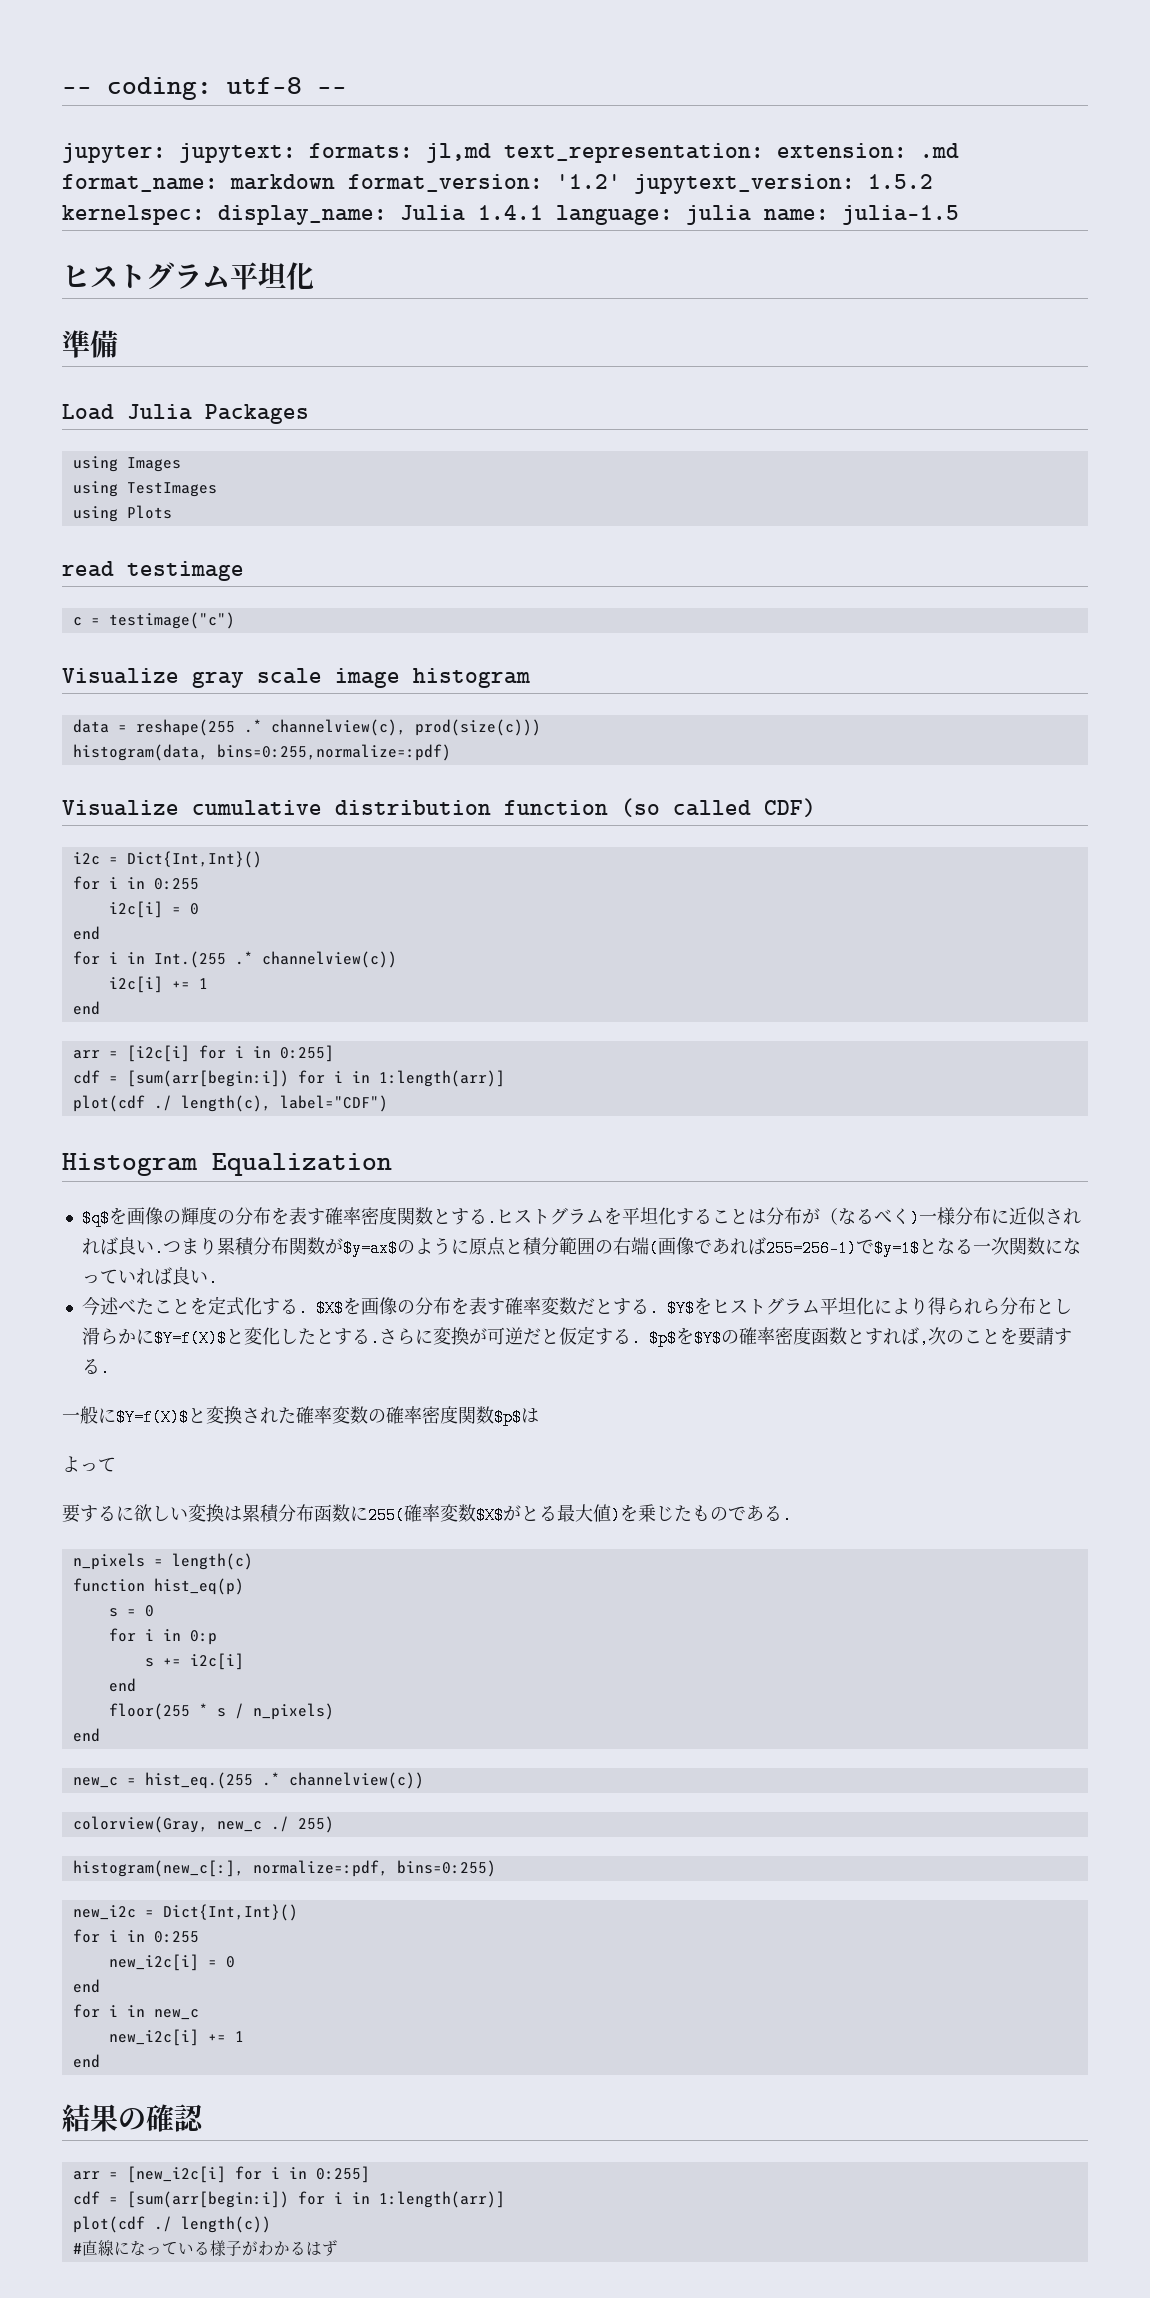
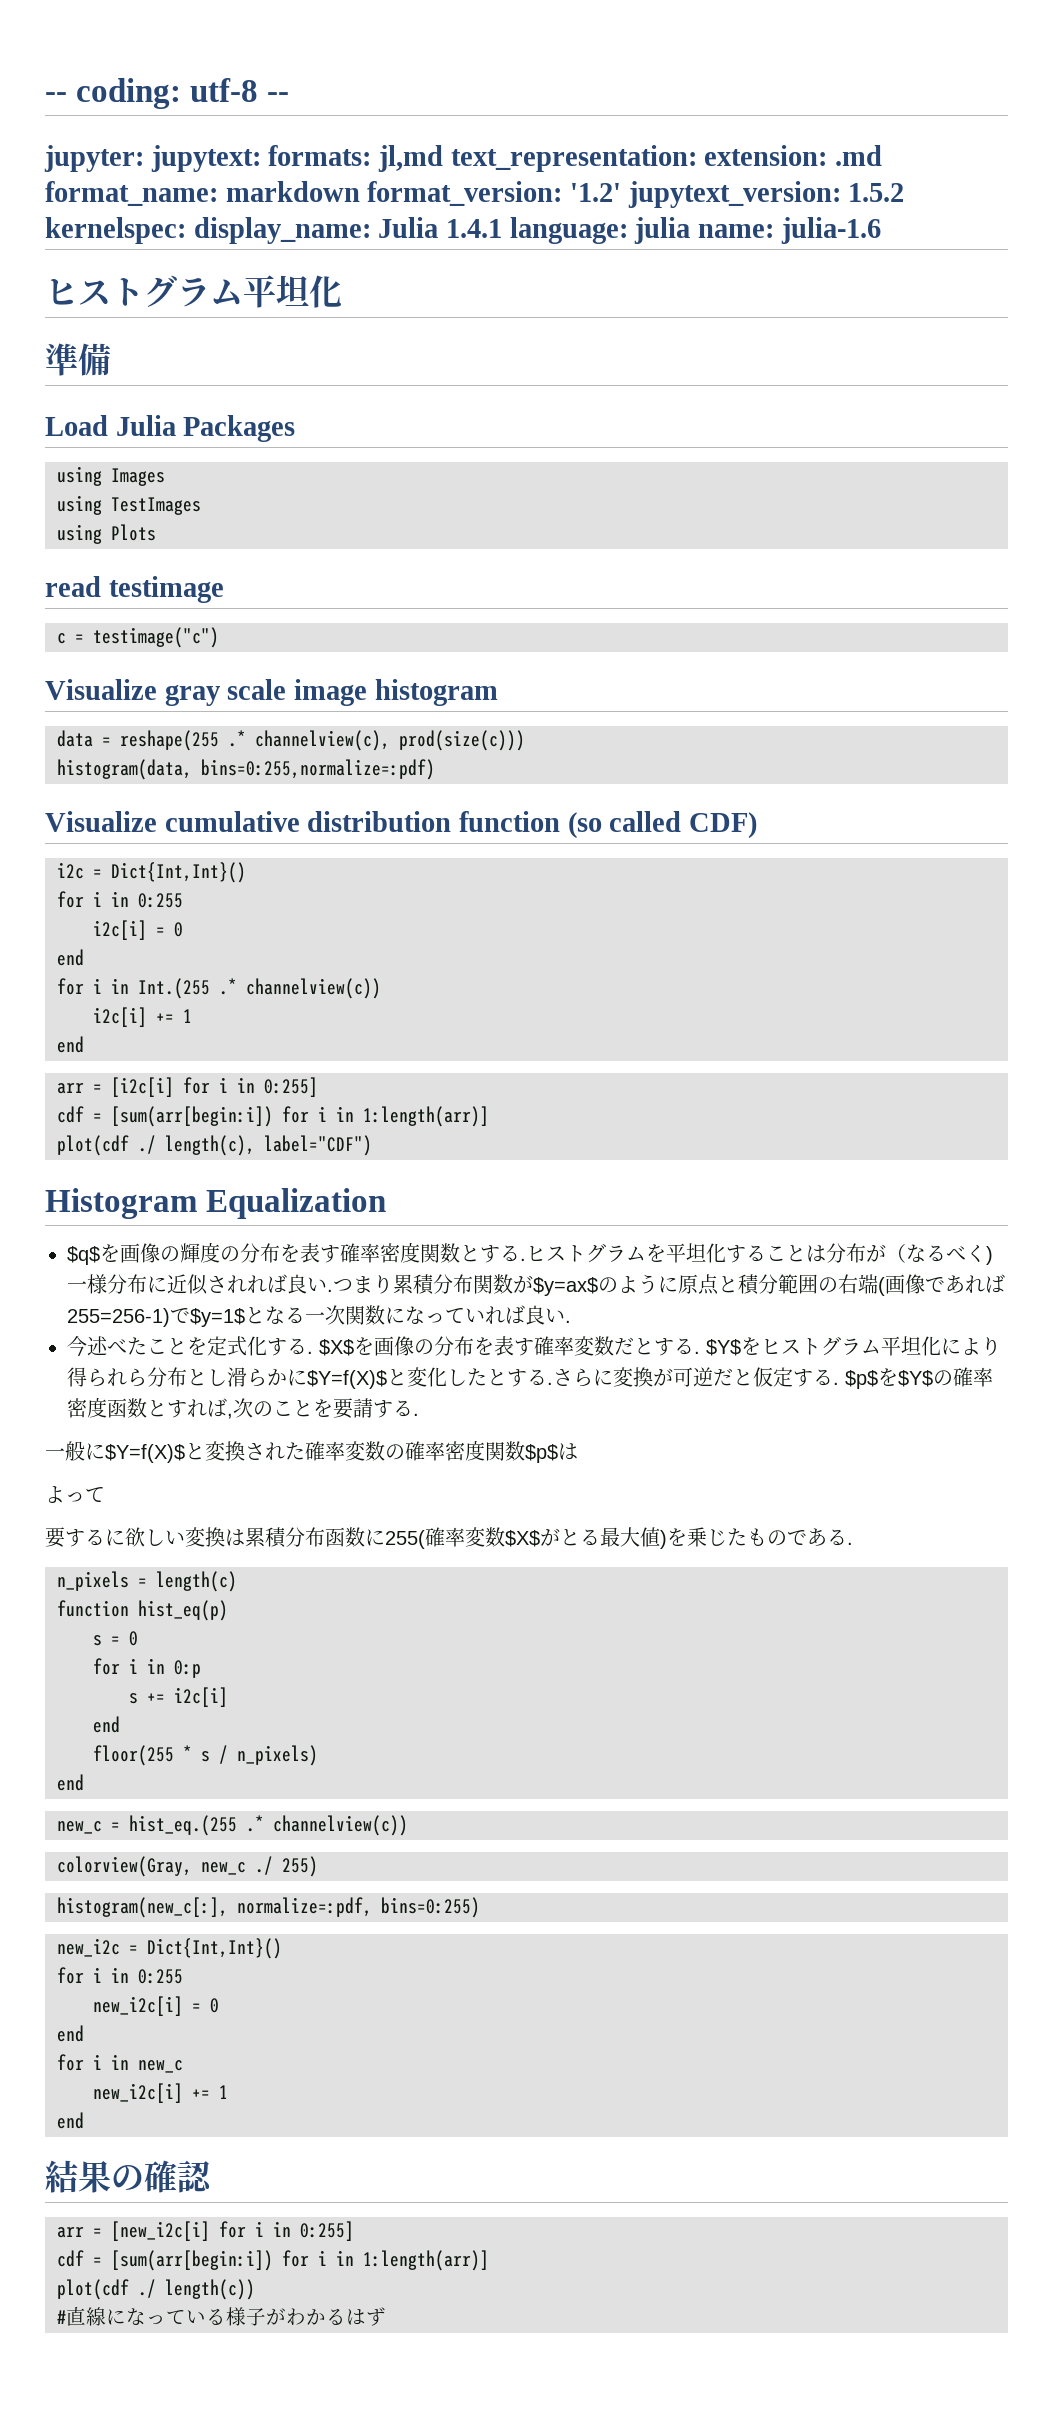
[842,205,959,225] julia-1.5 -> [780,217,881,244] julia-1.6

